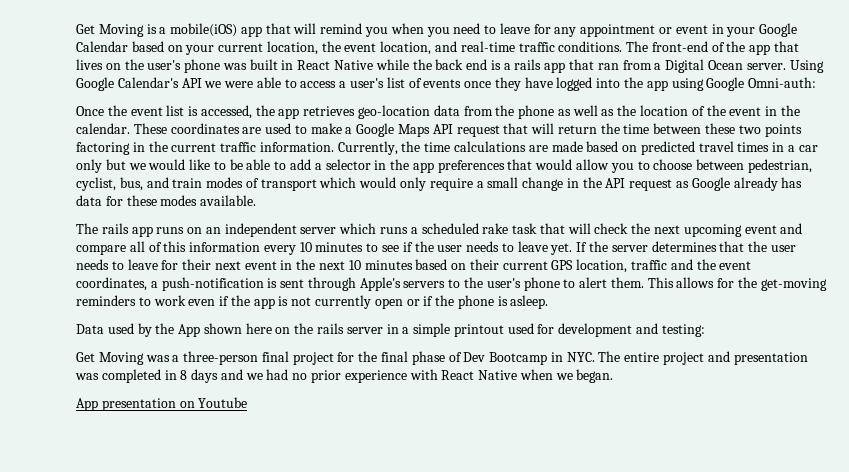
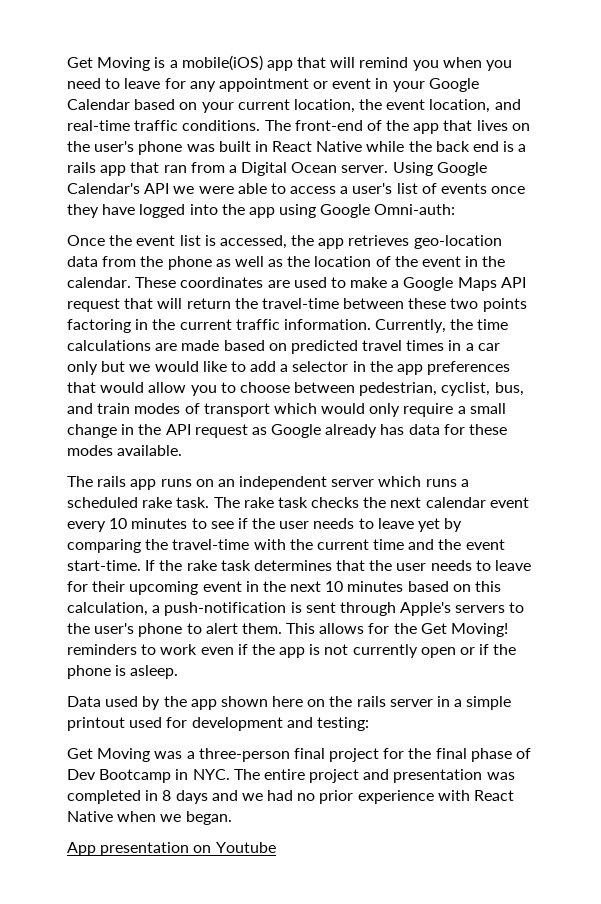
[623,124,650,134] time -> [261,298,339,309] travel-time
[229,159,287,170] be able to -> (246, 366) none
[512,223,803,237] [76,241,261,255] task that will check the next upcoming event and compare all of this information -> [176,497,529,508] task. The rake task checks the next calendar event
[550,241,648,255] yet. If the server -> [418,518,463,532] [67,539,505,553] [67,560,251,571] yet by comparing the travel-time with the current time and the event start-time. If the rake task
[214,261,241,270] next -> [129,581,199,595] upcoming
[469,259,752,273] [76,277,147,291] their current GPS location, traffic and the event coordinates, -> [475,581,502,592] [67,602,148,616] this calculation,
[760,278,827,291] get-moving -> [420,623,509,637] Get Moving!
[178,324,201,337] App -> [190,699,217,710] app

